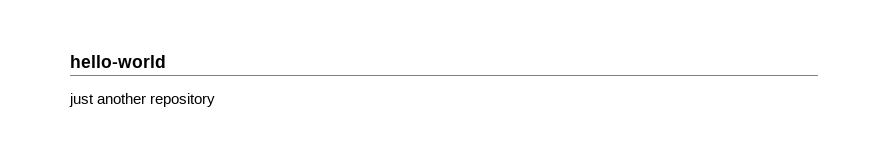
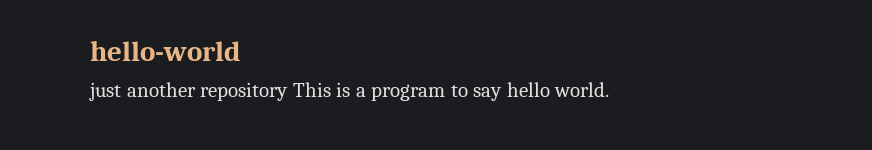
(216, 100) none -> [292,82,610,101] This is a program to say hello world.

